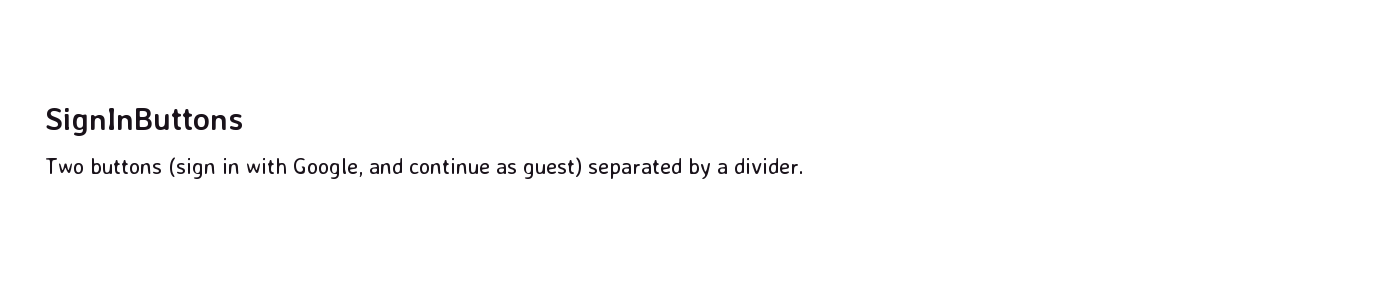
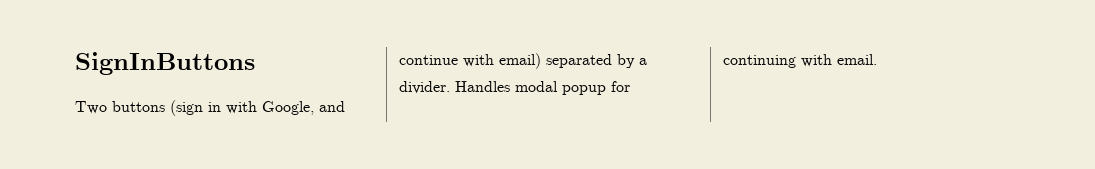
[495,157,582,179] as guest) -> [463,53,541,69] with email)
(804, 166) none -> [455,81,630,95] [723,54,877,68] Handles modal popup for continuing with email.

